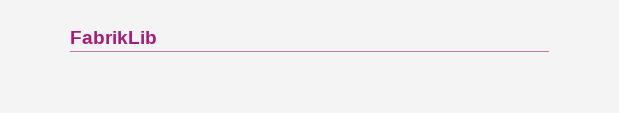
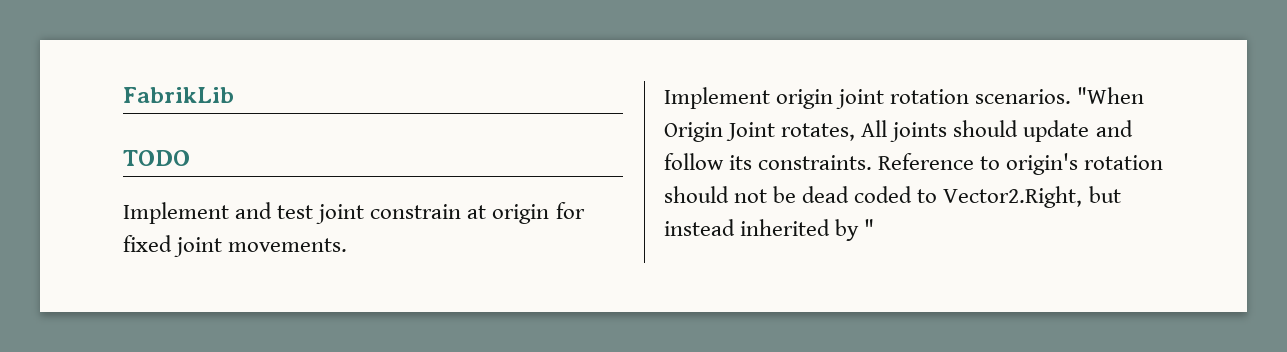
(157, 37) none -> [123,150,190,166] [123,202,585,224] [123,235,348,257] [664,87,1145,109] [664,120,1133,142] [664,153,1164,175] [664,186,1121,208] [664,219,875,241] // TODO // Implement and test joint constrain at origin for fixed joint movements. // Implement origin joint rotation scenarios. "When Origin Joint rotates, All joints should update and follow its constraints. Reference to origin's rotation should not be dead coded to Vector2.Right, but instead inherited by "

